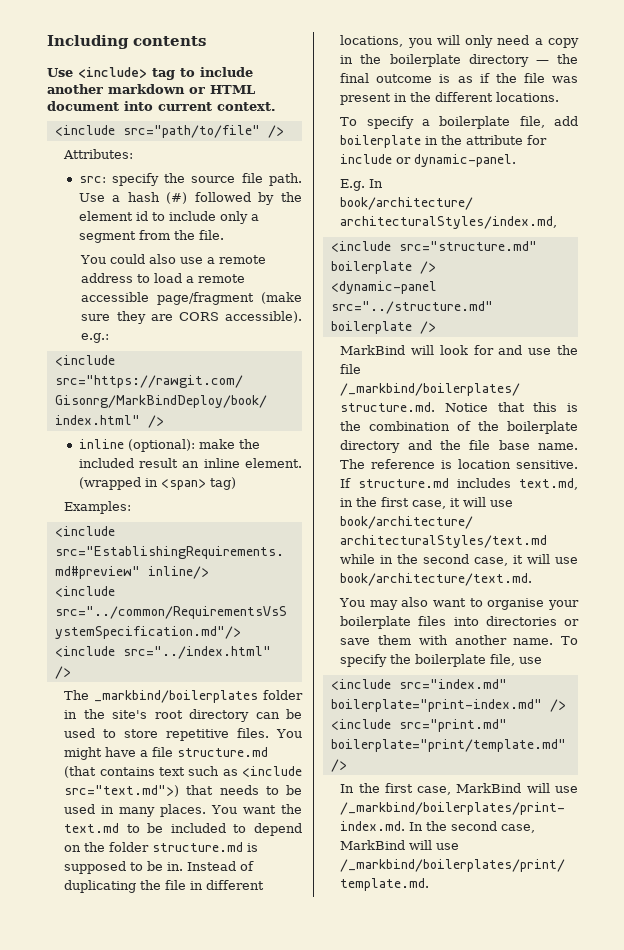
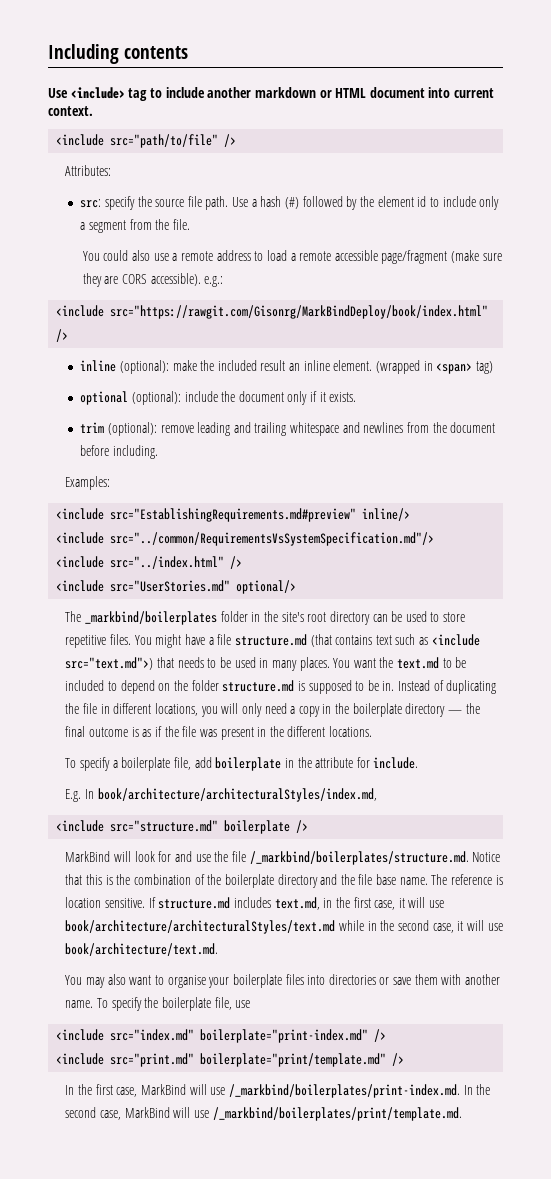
(236, 483) none -> [80,391,357,405] [80,422,496,436] [80,445,158,459] // optional (optional): include the document only if it exists. // trim (optional): remove leading and trailing whitespace and newlines from the document before including.
(71, 672) none -> [56,580,297,594] // <include src="UserStories.md" optional/>
[340,154,517,167] include or dynamic-panel. -> [373,757,419,769] include.
[330,281,437,294] [330,301,493,314] [330,321,436,334] // <dynamic-panel src="../structure.md" boilerplate /> -> (309, 826) none

